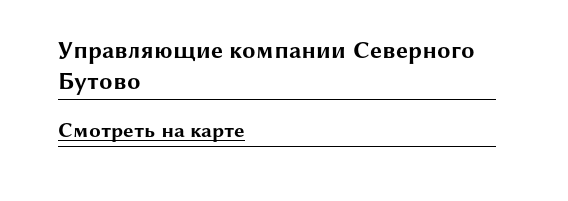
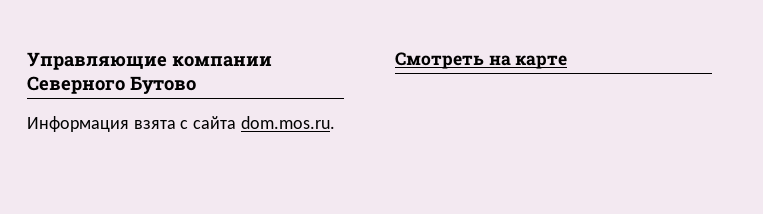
(141, 83) none -> [27,116,335,132] // Информация взята с сайта dom.mos.ru.

